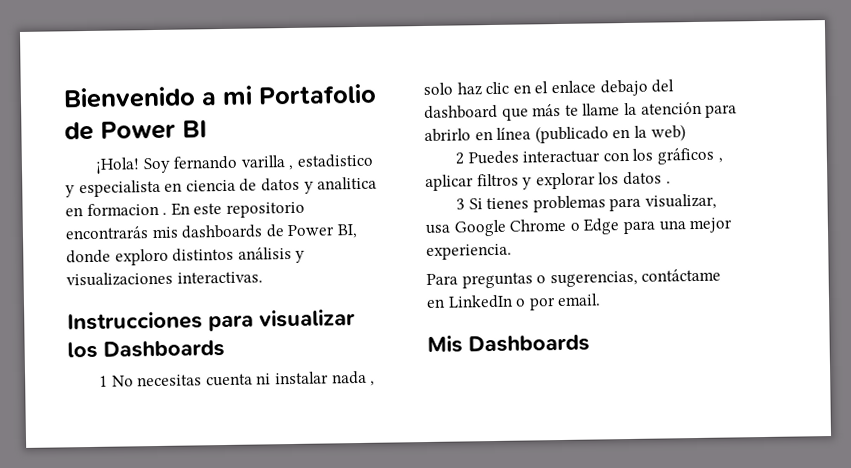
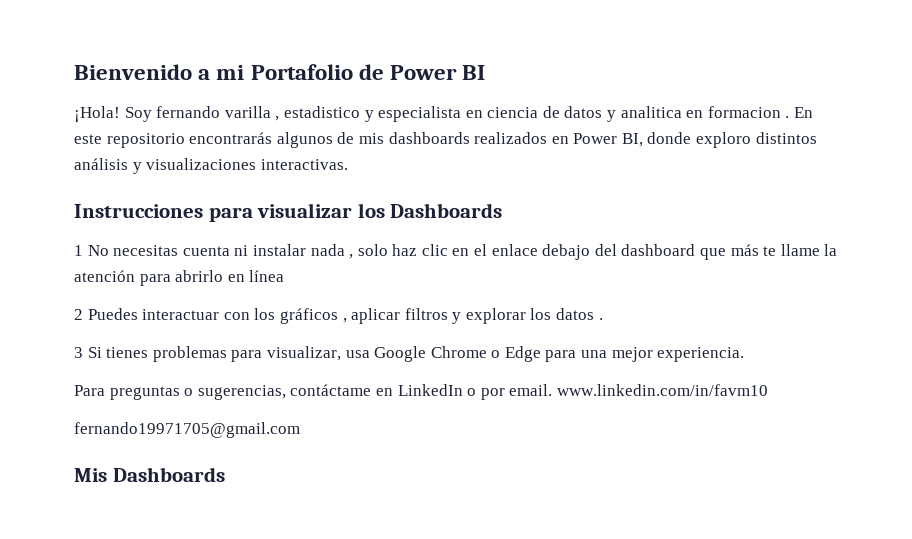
[151,224,285,239] mis dashboards de -> [276,132,569,148] algunos de mis dashboards realizados en
[534,124,686,144] (publicado en la web) -> (285, 276) none
(602, 300) none -> [556,384,768,396] [74,422,300,438] www.linkedin.com/in/favm10 // fernando19971705@gmail.com

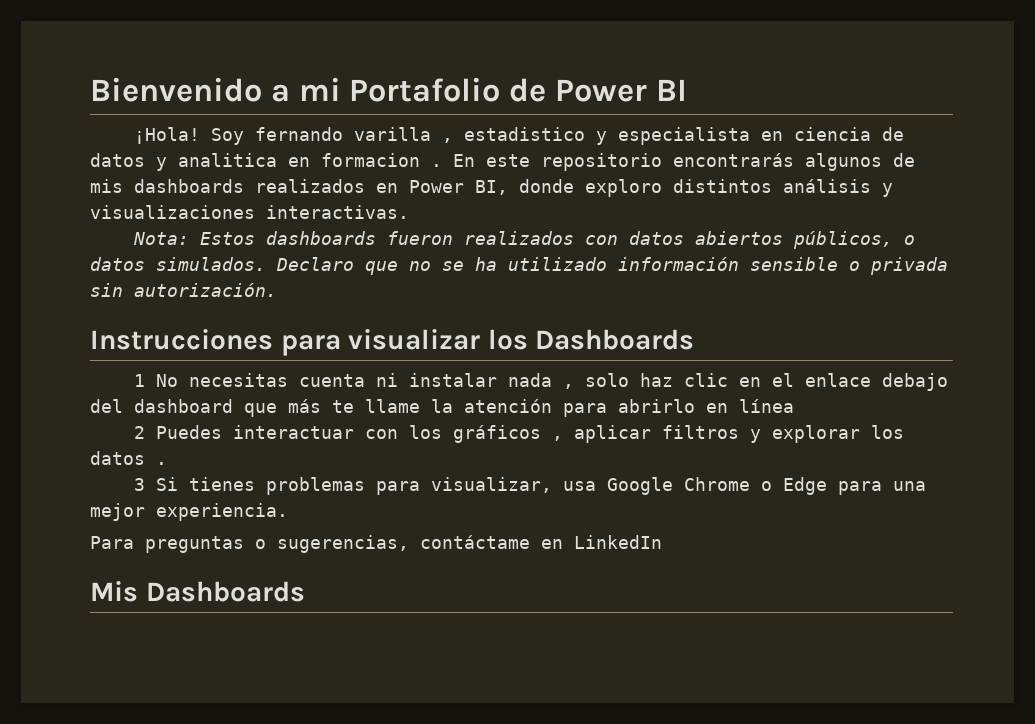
(348, 164) none -> [132,231,915,249] [90,257,948,275] [90,283,277,297] // Nota: Estos dashboards fueron realizados con datos abiertos públicos, o datos simulados. Declaro que no se ha utilizado información sensible o privada sin autorización.
[467,384,768,400] [74,422,300,438] o por email. www.linkedin.com/in/favm10 // fernando19971705@gmail.com -> (662, 542) none

